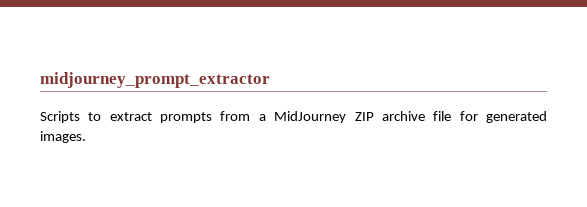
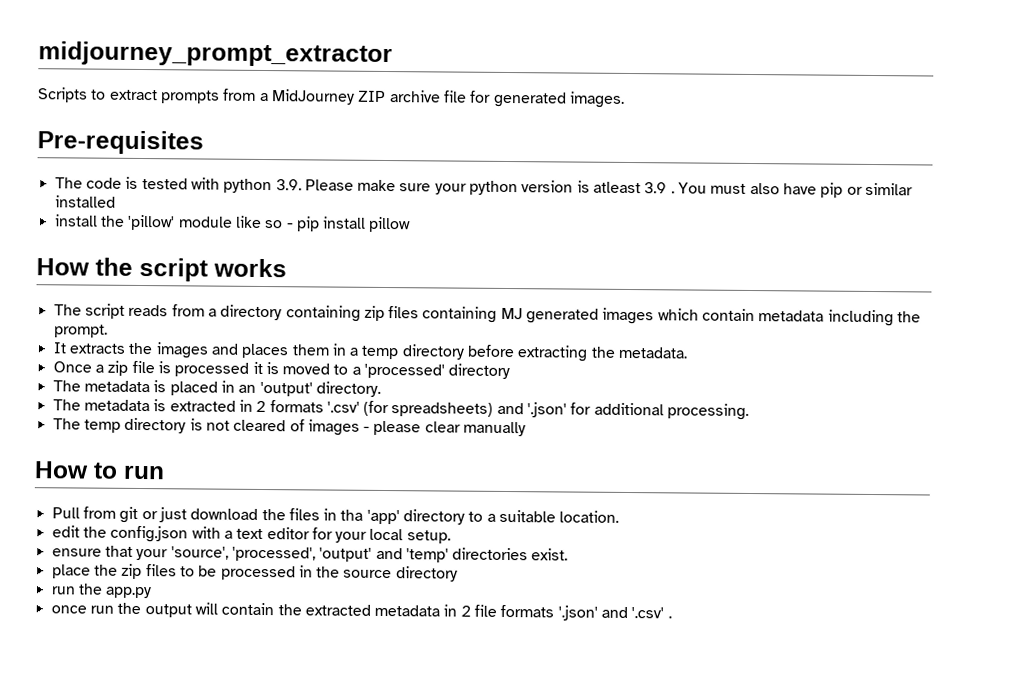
(86, 137) none -> [37,130,204,155] [54,176,913,198] [54,195,116,208] [53,214,412,233] [36,257,287,282] [53,303,922,327] [53,324,108,338] [52,342,689,362] [52,360,511,380] [52,380,381,397] [52,399,750,420] [52,417,527,437] [34,461,165,480] [51,506,620,525] [51,525,451,544] [51,545,569,563] [51,563,458,582] [50,583,153,599] [50,602,672,621] // Pre-requisites // The code is tested with python 3.9. Please make sure your python version is atleast 3.9 . You must also have pip or similar installed // install the 'pillow' module like so - pip install pillow // How the script works // The script reads from a directory containing zip files containing MJ generated images which contain metadata including the prompt. // It extracts the images and places them in a temp directory before extracting the metadata. // Once a zip file is processed it is moved to a 'processed' directory // The metadata is placed in an 'output' directory. // The metadata is extracted in 2 formats '.csv' (for spreadsheets) and '.json' for additional processing. // The temp directory is not cleared of images - please clear manually // How to run // Pull from git or just download the files in tha 'app' directory to a suitable location. // edit the config.json with a text editor for your local setup. // ensure that your 'source', 'processed', 'output' and 'temp' directories exist. // place the zip files to be processed in the source directory // run the app.py // once run the output will contain the extracted metadata in 2 file formats '.json' and '.csv' .

